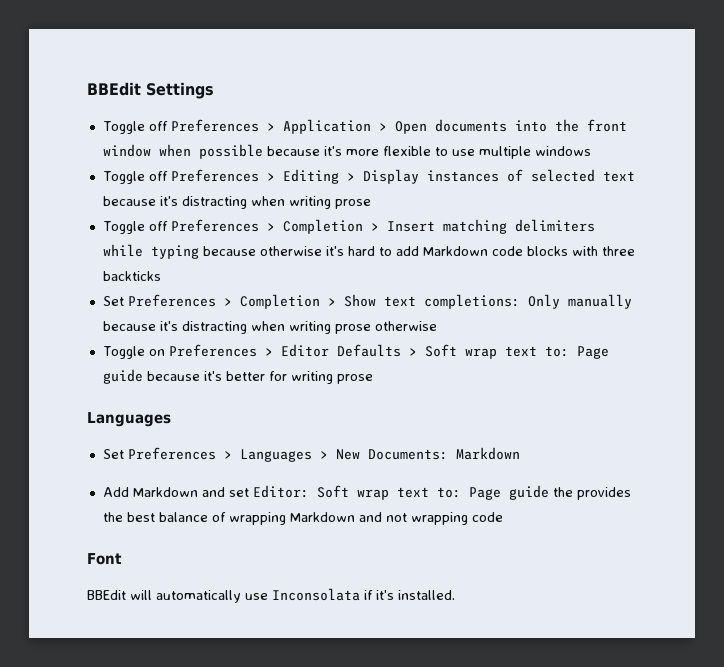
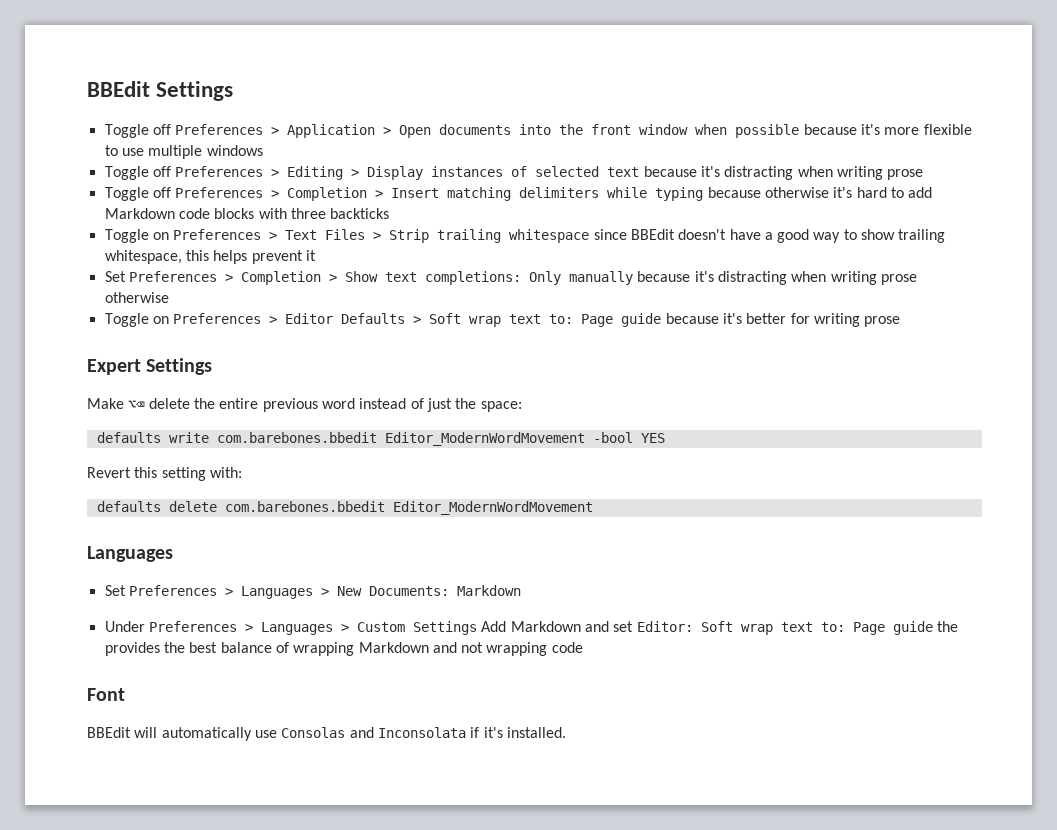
(161, 276) none -> [104,229,946,243] [104,250,316,264] // Toggle on Preferences > Text Files > Strip trailing whitespace since BBEdit doesn't have a good way to show trailing whitespace, this helps prevent it
(373, 379) none -> [87,358,213,375] [87,398,522,412] [96,432,665,446] [87,467,242,481] [96,501,593,515] // Expert Settings // Make ⌥⌫ delete the entire previous word instead of just the space: // defaults write com.barebones.bbedit Editor_ModernWordMovement -bool YES // Revert this setting with: // defaults delete com.barebones.bbedit Editor_ModernWordMovement
(520, 453) none -> [104,621,477,635] Under Preferences > Languages > Custom Settings
(268, 596) none -> [281,727,374,738] Consolas and

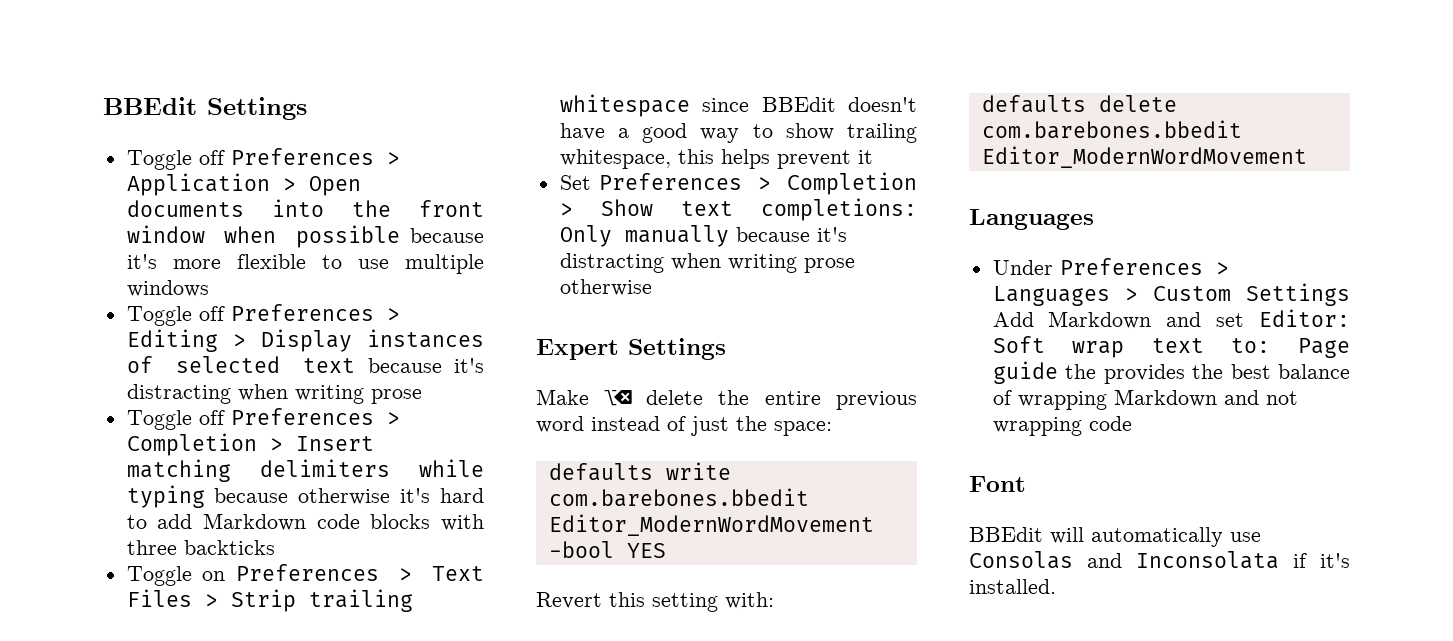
[104,313,901,327] // Toggle on Preferences > Editor Defaults > Soft wrap text to: Page guide because it's better for writing prose -> (652, 287) none
[104,585,521,599] // Set Preferences > Languages > New Documents: Markdown -> (1094, 219) none

